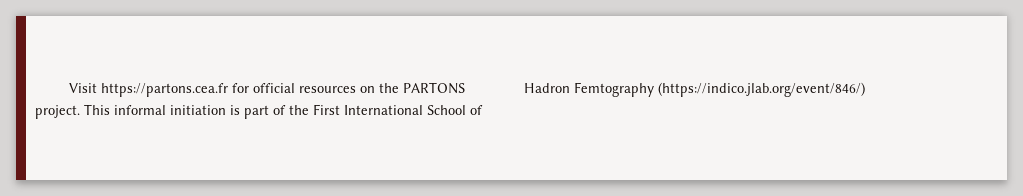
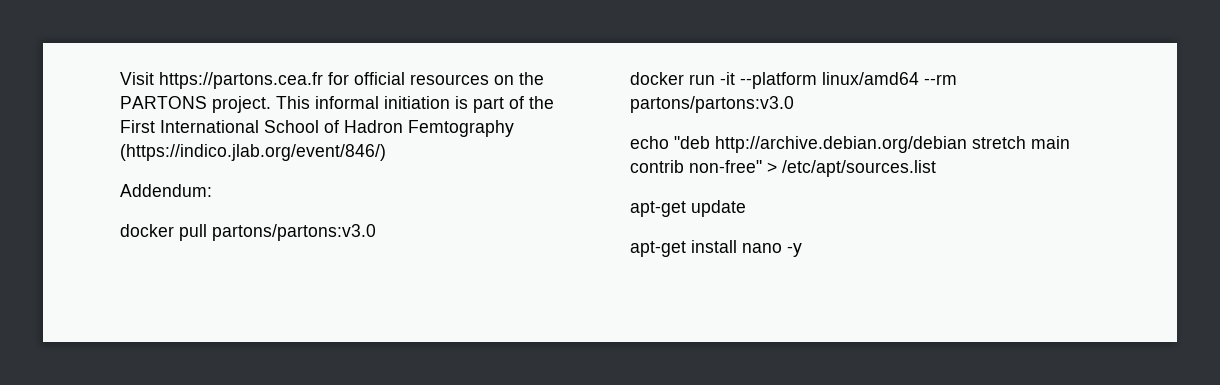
(865, 89) none -> [120,184,212,197] [120,224,376,241] [630,72,957,89] [630,96,794,113] [630,136,1070,153] [630,160,936,177] [630,200,746,217] [630,240,802,257] // Addendum: // docker pull partons/partons:v3.0 // docker run -it --platform linux/amd64 --rm partons/partons:v3.0 // echo "deb http://archive.debian.org/debian stretch main contrib non-free" > /etc/apt/sources.list // apt-get update // apt-get install nano -y

